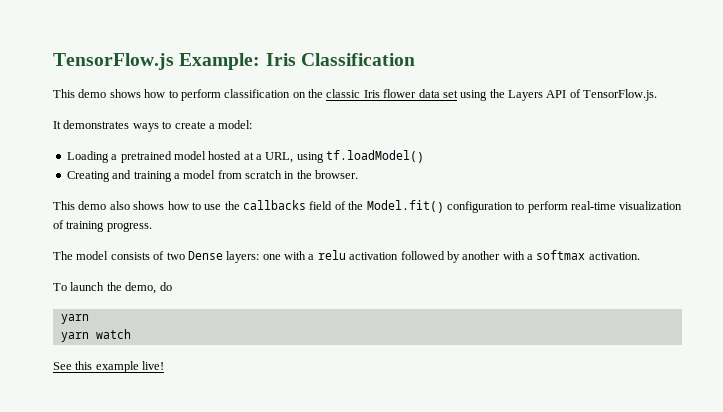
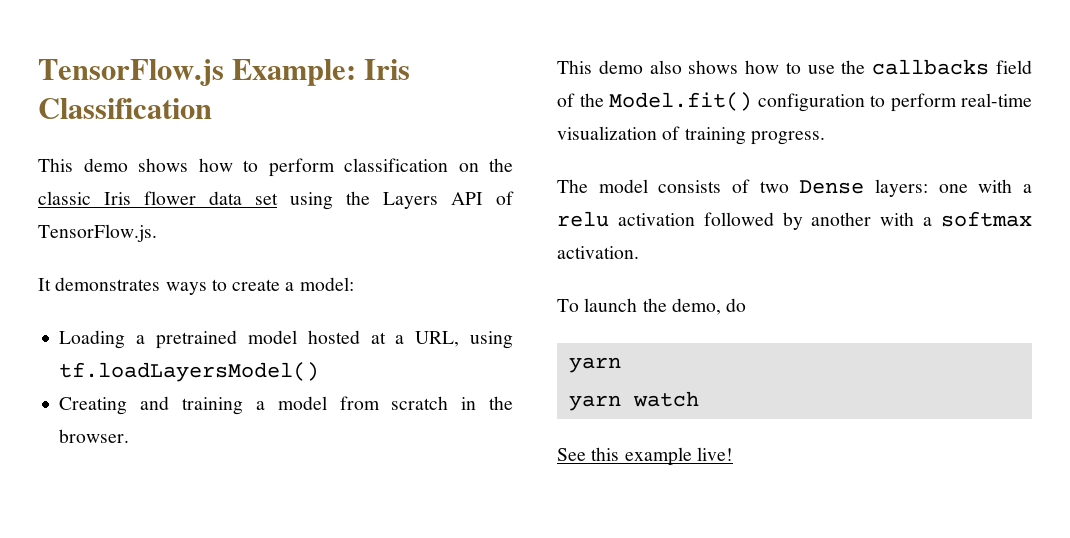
[326,150,425,163] tf.loadModel() -> [59,362,320,382] tf.loadLayersModel()

